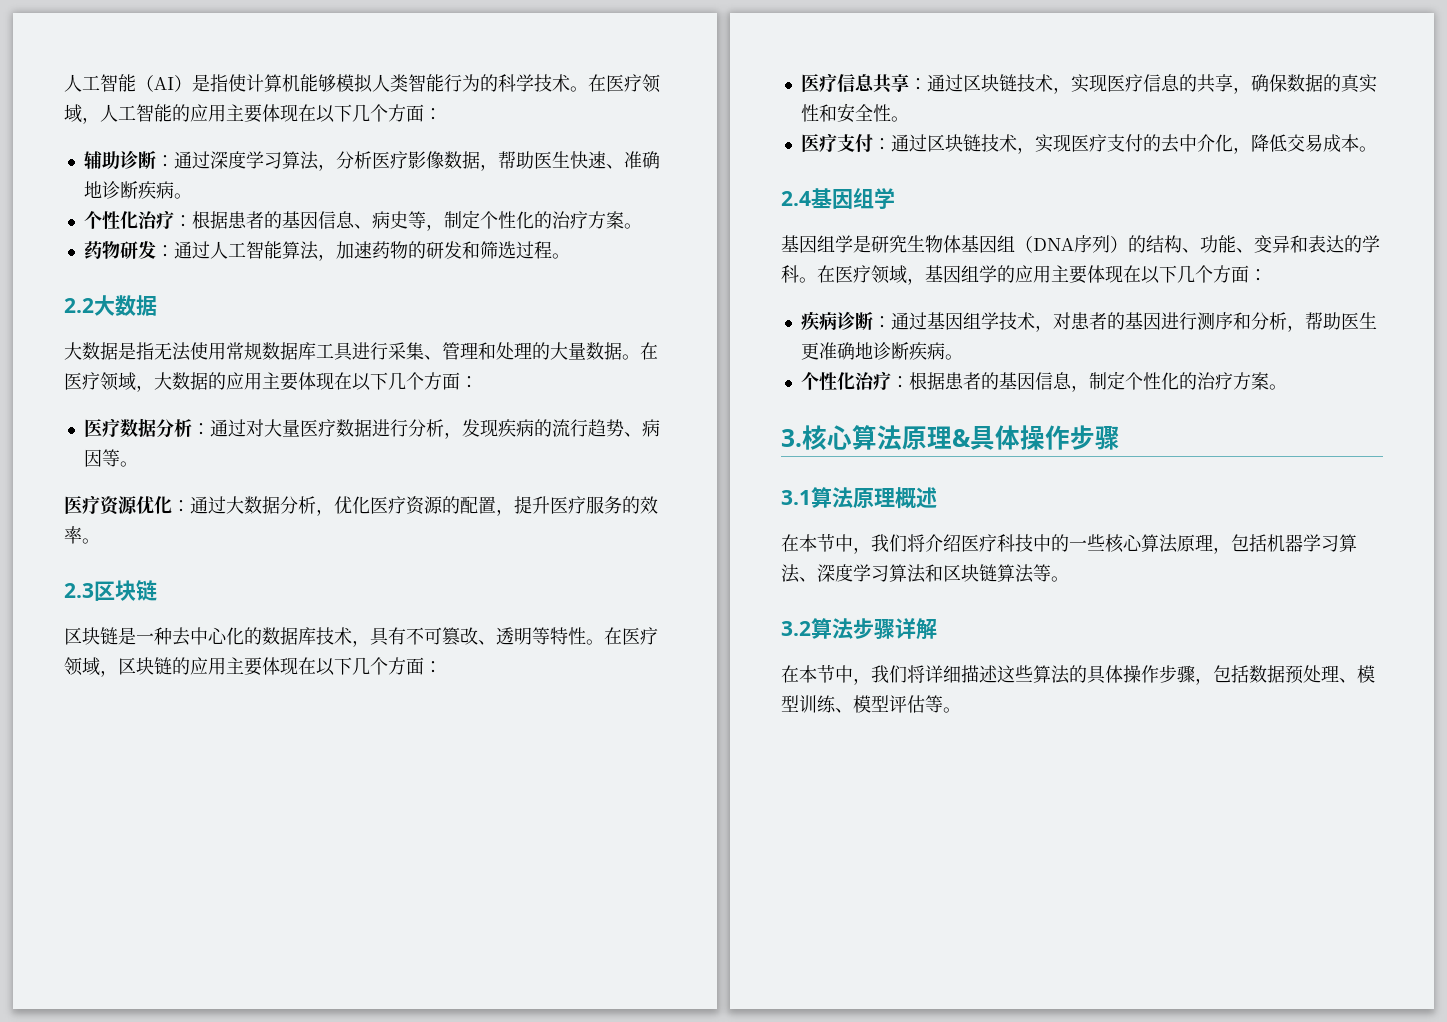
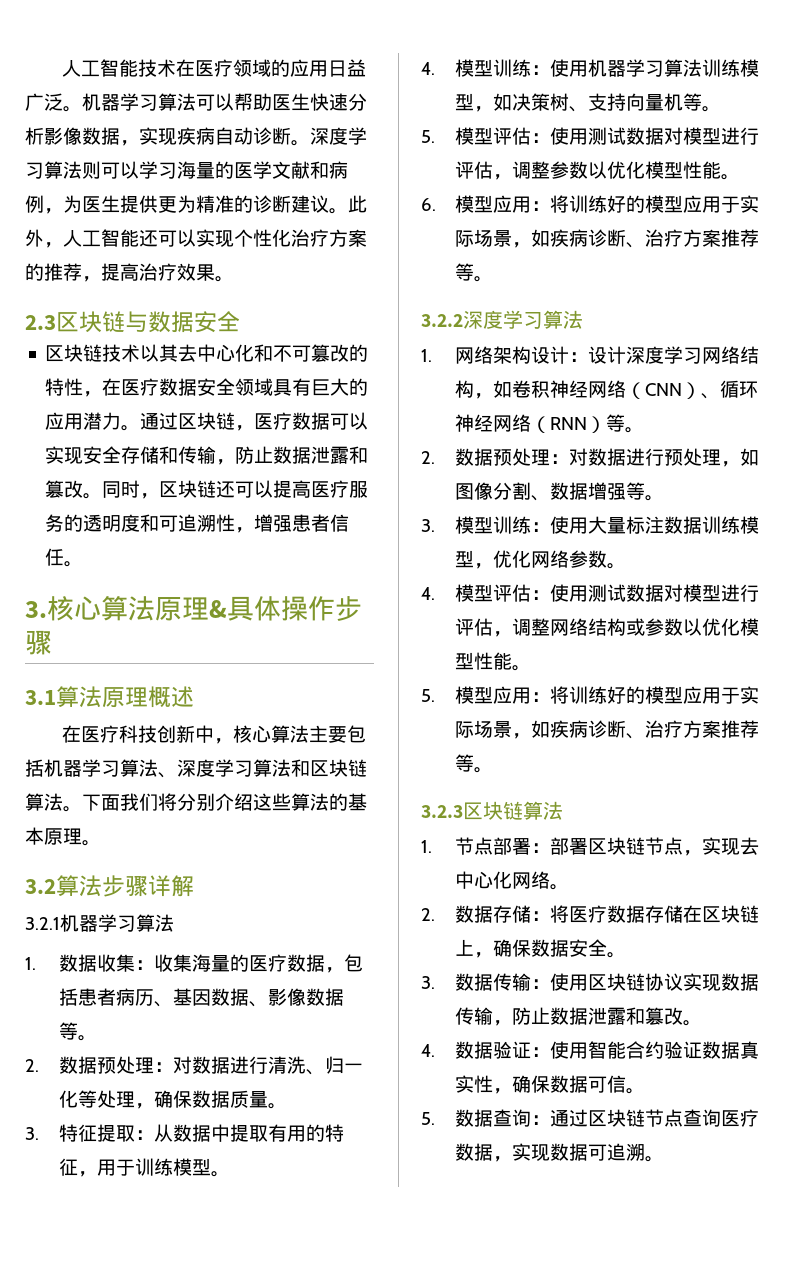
[64,74,661,93] [64,104,442,124] [83,150,660,171] [83,181,192,199] [83,210,642,231] [83,241,570,261] [64,295,157,316] [64,342,658,361] [64,372,478,392] [83,418,660,439] [83,449,138,467] [64,496,658,516] [64,526,82,544] 人工智能（AI）是指使计算机能够模拟人类智能行为的科学技术。在医疗领域，人工智能的应用主要体现在以下几个方面： // 辅助诊断：通过深度学习算法，分析医疗影像数据，帮助医生快速、准确地诊断疾病。 // 个性化治疗：根据患者的基因信息、病史等，制定个性化的治疗方案。 // 药物研发：通过人工智能算法，加速药物的研发和筛选过程。 // 2.2大数据 // 大数据是指无法使用常规数据库工具进行采集、管理和处理的大量数据。在医疗领域，大数据的应用主要体现在以下几个方面： // 医疗数据分析：通过对大量医疗数据进行分析，发现疾病的流行趋势、病因等。 // 医疗资源优化：通过大数据分析，优化医疗资源的配置，提升医疗服务的效率 -> [62,59,367,77] [25,93,367,112] [25,127,367,146] [25,161,348,179] [25,195,367,214] [25,229,367,248] [25,263,215,282] 人工智能技术在医疗领域的应用日益广泛。机器学习算法可以帮助医生快速分析影像数据，实现疾病自动诊断。深度学习算法则可以学习海量的医学文献和病例，为医生提供更为精准的诊断建议。此外，人工智能还可以实现个性化治疗方案的推荐，提高治疗效果
[64,627,658,647] [64,657,442,677] [800,74,1377,94] [800,103,909,123] [800,134,1377,154] [781,188,895,209] [781,235,1380,253] [781,265,1267,285] [800,311,1377,332] [800,342,963,360] [800,371,1269,392] // 区块链是一种去中心化的数据库技术，具有不可篡改、透明等特性。在医疗领域，区块链的应用主要体现在以下几个方面： // 医疗信息共享：通过区块链技术，实现医疗信息的共享，确保数据的真实性和安全性。 // 医疗支付：通过区块链技术，实现医疗支付的去中介化，降低交易成本。 // 2.4基因组学 // 基因组学是研究生物体基因组（DNA序列）的结构、功能、变异和表达的学科。在医疗领域，基因组学的应用主要体现在以下几个方面： // 疾病诊断：通过基因组学技术，对患者的基因进行测序和分析，帮助医生更准确地诊断疾病。 // 个性化治疗：根据患者的基因信息，制定个性化的治疗方案 -> [125,311,240,333] [45,344,369,362] [45,378,369,397] [45,412,369,431] [45,446,369,465] [45,480,369,499] [45,514,350,533] [45,548,65,566] 与数据安全 // 区块链技术以其去中心化和不可篡改的特性，在医疗数据安全领域具有巨大的应用潜力。通过区块链，医疗数据可以实现安全存储和传输，防止数据泄露和篡改。同时，区块链还可以提高医疗服务的透明度和可追溯性，增强患者信任
[799,534,1231,554] 本节中，我们将介绍医疗科技中的一些核心算法原理， -> [81,725,348,744] 医疗科技创新中，核心算法主要
[1033,564,1051,582] 等 -> [63,793,367,812] [25,827,82,845] 。下面我们将分别介绍这些算法的基本原理
[781,665,1375,685] [781,695,943,713] 在本节中，我们将详细描述这些算法的具体操作步骤，包括数据预处理、模型训练、模型评估等 -> [25,914,174,932] [25,954,363,973] [58,988,344,1007] [58,1022,97,1041] [25,1056,363,1075] [58,1090,287,1109] [25,1124,344,1142] [58,1158,230,1177] [421,59,759,77] [454,93,721,112] [421,127,759,145] [454,161,740,180] [421,195,759,213] [454,229,759,248] [454,263,493,282] [421,310,583,329] [421,346,759,364] [454,380,758,399] [454,414,644,433] [421,448,759,467] [454,482,664,501] [421,516,759,534] [454,550,626,569] [421,584,759,602] [454,618,759,637] [454,652,531,671] [421,686,759,704] [454,720,759,739] [454,754,493,773] [421,801,563,820] [421,837,759,856] [454,871,569,890] [421,905,759,923] [454,939,626,958] [421,973,759,991] [454,1007,702,1026] [421,1041,759,1059] [454,1075,645,1094] [421,1109,759,1127] [454,1143,645,1162] 3.2.1机器学习算法 // 1.数据收集：收集海量的医疗数据，包括患者病历、基因数据、影像数据等。 // 2.数据预处理：对数据进行清洗、归一化等处理，确保数据质量。 // 3.特征提取：从数据中提取有用的特征，用于训练模型。 // 4.模型训练：使用机器学习算法训练模型，如决策树、支持向量机等。 // 5.模型评估：使用测试数据对模型进行评估，调整参数以优化模型性能。 // 6.模型应用：将训练好的模型应用于实际场景，如疾病诊断、治疗方案推荐等。 // 3.2.2深度学习算法 // 1.网络架构设计：设计深度学习网络结构，如卷积神经网络（CNN）、循环神经网络（RNN）等。 // 2.数据预处理：对数据进行预处理，如图像分割、数据增强等。 // 3.模型训练：使用大量标注数据训练模型，优化网络参数。 // 4.模型评估：使用测试数据对模型进行评估，调整网络结构或参数以优化模型性能。 // 5.模型应用：将训练好的模型应用于实际场景，如疾病诊断、治疗方案推荐等。 // 3.2.3区块链算法 // 1.节点部署：部署区块链节点，实现去中心化网络。 // 2.数据存储：将医疗数据存储在区块链上，确保数据安全。 // 3.数据传输：使用区块链协议实现数据传输，防止数据泄露和篡改。 // 4.数据验证：使用智能合约验证数据真实性，确保数据可信。 // 5.数据查询：通过区块链节点查询医疗数据，实现数据可追溯

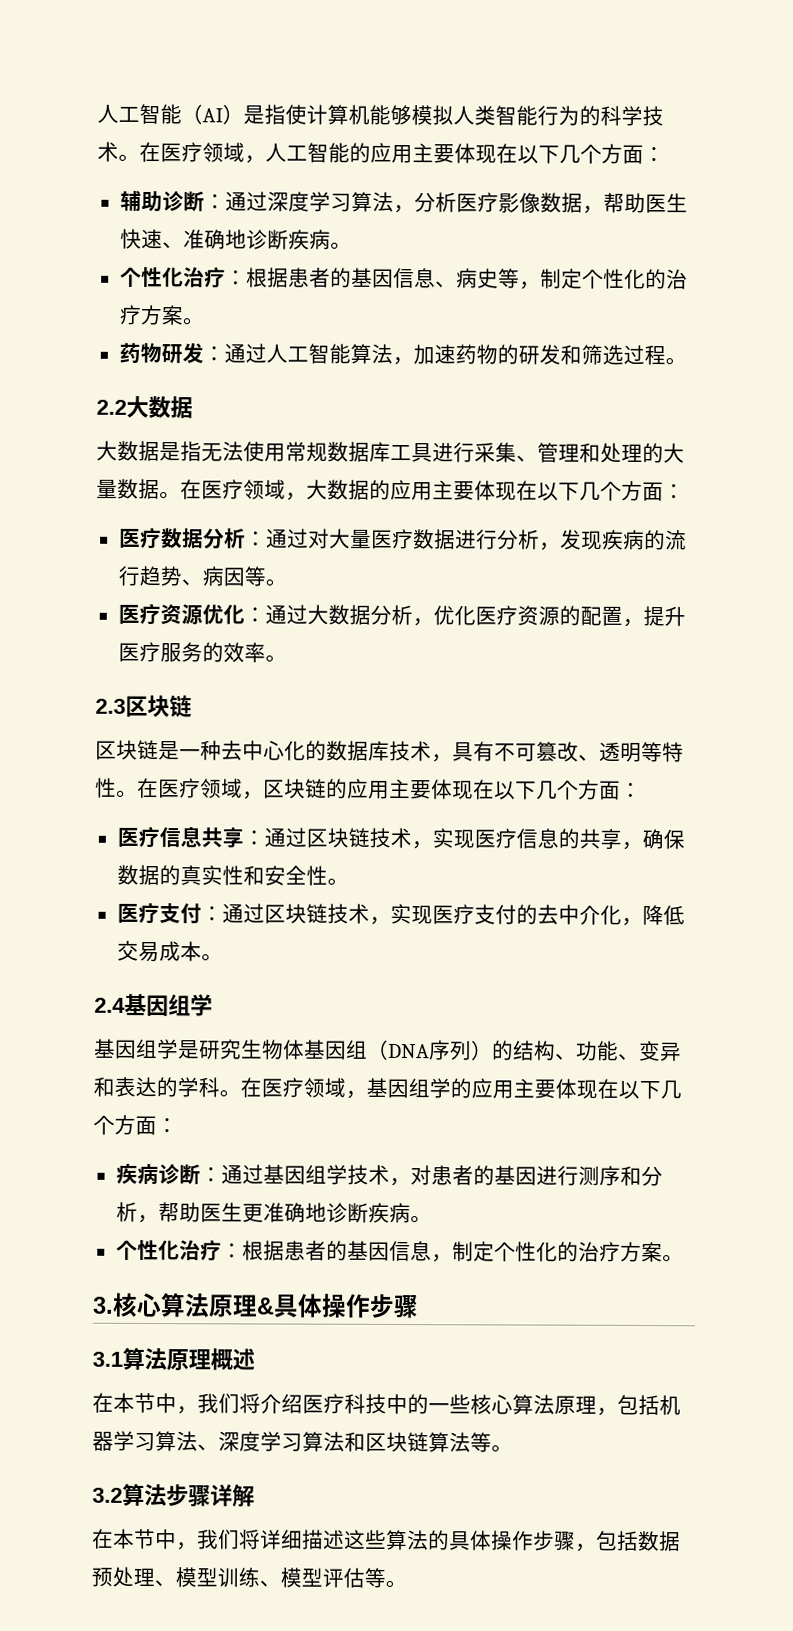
[62,59,367,77] [25,93,367,112] [25,127,367,146] [25,161,348,179] [25,195,367,214] [25,229,367,248] [25,263,234,282] [25,311,240,333] [45,344,369,362] [45,378,369,397] [45,412,369,431] [45,446,369,465] [45,480,369,499] [45,514,350,533] [45,548,65,566] 人工智能技术在医疗领域的应用日益广泛。机器学习算法可以帮助医生快速分析影像数据，实现疾病自动诊断。深度学习算法则可以学习海量的医学文献和病例，为医生提供更为精准的诊断建议。此外，人工智能还可以实现个性化治疗方案的推荐，提高治疗效果。 // 2.3区块链与数据安全 // 区块链技术以其去中心化和不可篡改的特性，在医疗数据安全领域具有巨大的应用潜力。通过区块链，医疗数据可以实现安全存储和传输，防止数据泄露和篡改。同时，区块链还可以提高医疗服务的透明度和可追溯性，增强患者信任 -> [97,103,664,127] [97,141,665,164] [119,189,688,214] [119,228,352,250] [119,266,688,290] [118,304,204,326] [118,342,687,366] [96,395,193,419] [96,440,685,464] [96,478,685,502] [118,527,687,551] [117,565,287,587] [117,603,686,627] [117,641,287,663] [95,694,192,718] [95,739,684,763] [95,777,642,800] [116,826,685,850] [116,864,349,886] [116,902,685,926] [116,940,223,963] [94,993,213,1017] [94,1038,682,1062] [93,1076,682,1100] [93,1114,178,1136] [115,1163,663,1187] [115,1201,432,1224] [115,1239,663,1263] 人工智能（AI）是指使计算机能够模拟人类智能行为的科学技术。在医疗领域，人工智能的应用主要体现在以下几个方面： // 辅助诊断：通过深度学习算法，分析医疗影像数据，帮助医生快速、准确地诊断疾病。 // 个性化治疗：根据患者的基因信息、病史等，制定个性化的治疗方案。 // 药物研发：通过人工智能算法，加速药物的研发和筛选过程。 // 2.2大数据 // 大数据是指无法使用常规数据库工具进行采集、管理和处理的大量数据。在医疗领域，大数据的应用主要体现在以下几个方面： // 医疗数据分析：通过对大量医疗数据进行分析，发现疾病的流行趋势、病因等。 // 医疗资源优化：通过大数据分析，优化医疗资源的配置，提升医疗服务的效率。 // 2.3区块链 // 区块链是一种去中心化的数据库技术，具有不可篡改、透明等特性。在医疗领域，区块链的应用主要体现在以下几个方面： // 医疗信息共享：通过区块链技术，实现医疗信息的共享，确保数据的真实性和安全性。 // 医疗支付：通过区块链技术，实现医疗支付的去中介化，降低交易成本。 // 2.4基因组学 // 基因组学是研究生物体基因组（DNA序列）的结构、功能、变异和表达的学科。在医疗领域，基因组学的应用主要体现在以下几个方面： // 疾病诊断：通过基因组学技术，对患者的基因进行测序和分析，帮助医生更准确地诊断疾病。 // 个性化治疗：根据患者的基因信息，制定个性化的治疗方案
[81,725,348,744] 医疗科技创新中，核心算法主要 -> [113,1392,618,1416] 本节中，我们将介绍医疗科技中的一些核心算法原理，
[63,793,367,812] [25,827,82,845] 。下面我们将分别介绍这些算法的基本原理 -> [470,1432,492,1453] 等
[25,914,174,932] [25,954,363,973] [58,988,344,1007] [58,1022,97,1041] [25,1056,363,1075] [58,1090,287,1109] [25,1124,344,1142] [58,1158,230,1177] [421,59,759,77] [454,93,721,112] [421,127,759,145] [454,161,740,180] [421,195,759,213] [454,229,759,248] [454,263,493,282] [421,310,583,329] [421,346,759,364] [454,380,758,399] [454,414,644,433] [421,448,759,467] [454,482,664,501] [421,516,759,534] [454,550,626,569] [421,584,759,602] [454,618,759,637] [454,652,531,671] [421,686,759,704] [454,720,759,739] [454,754,493,773] [421,801,563,820] [421,837,759,856] [454,871,569,890] [421,905,759,923] [454,939,626,958] [421,973,759,991] [454,1007,702,1026] [421,1041,759,1059] [454,1075,645,1094] [421,1109,759,1127] [454,1143,645,1162] 3.2.1机器学习算法 // 1.数据收集：收集海量的医疗数据，包括患者病历、基因数据、影像数据等。 // 2.数据预处理：对数据进行清洗、归一化等处理，确保数据质量。 // 3.特征提取：从数据中提取有用的特征，用于训练模型。 // 4.模型训练：使用机器学习算法训练模型，如决策树、支持向量机等。 // 5.模型评估：使用测试数据对模型进行评估，调整参数以优化模型性能。 // 6.模型应用：将训练好的模型应用于实际场景，如疾病诊断、治疗方案推荐等。 // 3.2.2深度学习算法 // 1.网络架构设计：设计深度学习网络结构，如卷积神经网络（CNN）、循环神经网络（RNN）等。 // 2.数据预处理：对数据进行预处理，如图像分割、数据增强等。 // 3.模型训练：使用大量标注数据训练模型，优化网络参数。 // 4.模型评估：使用测试数据对模型进行评估，调整网络结构或参数以优化模型性能。 // 5.模型应用：将训练好的模型应用于实际场景，如疾病诊断、治疗方案推荐等。 // 3.2.3区块链算法 // 1.节点部署：部署区块链节点，实现去中心化网络。 // 2.数据存储：将医疗数据存储在区块链上，确保数据安全。 // 3.数据传输：使用区块链协议实现数据传输，防止数据泄露和篡改。 // 4.数据验证：使用智能合约验证数据真实性，确保数据可信。 // 5.数据查询：通过区块链节点查询医疗数据，实现数据可追溯 -> [92,1528,681,1552] [91,1566,386,1588] 在本节中，我们将详细描述这些算法的具体操作步骤，包括数据预处理、模型训练、模型评估等

